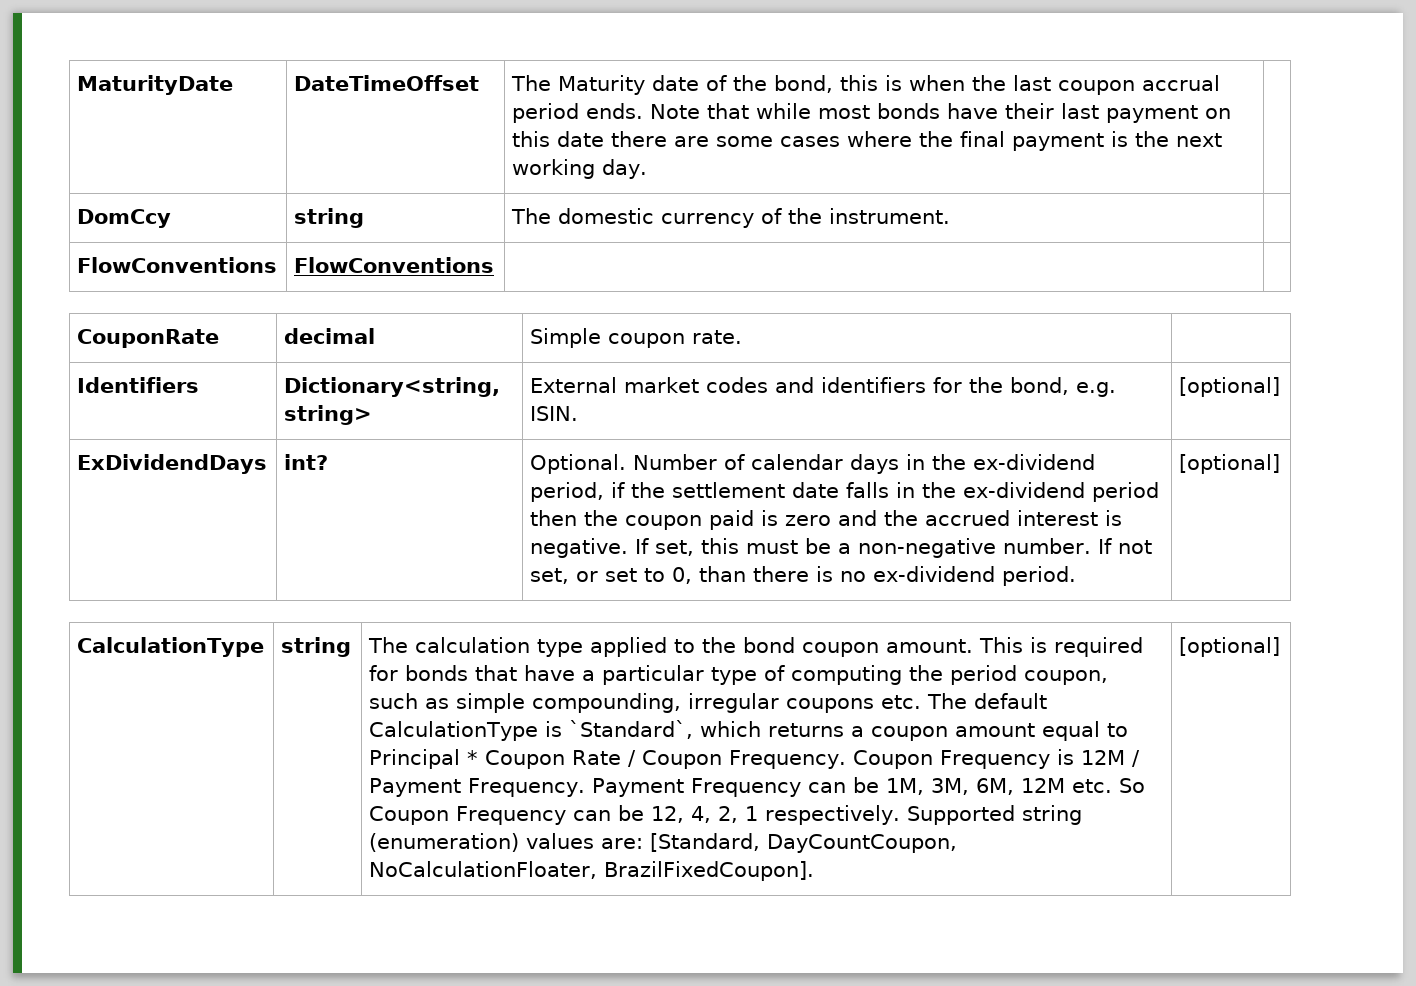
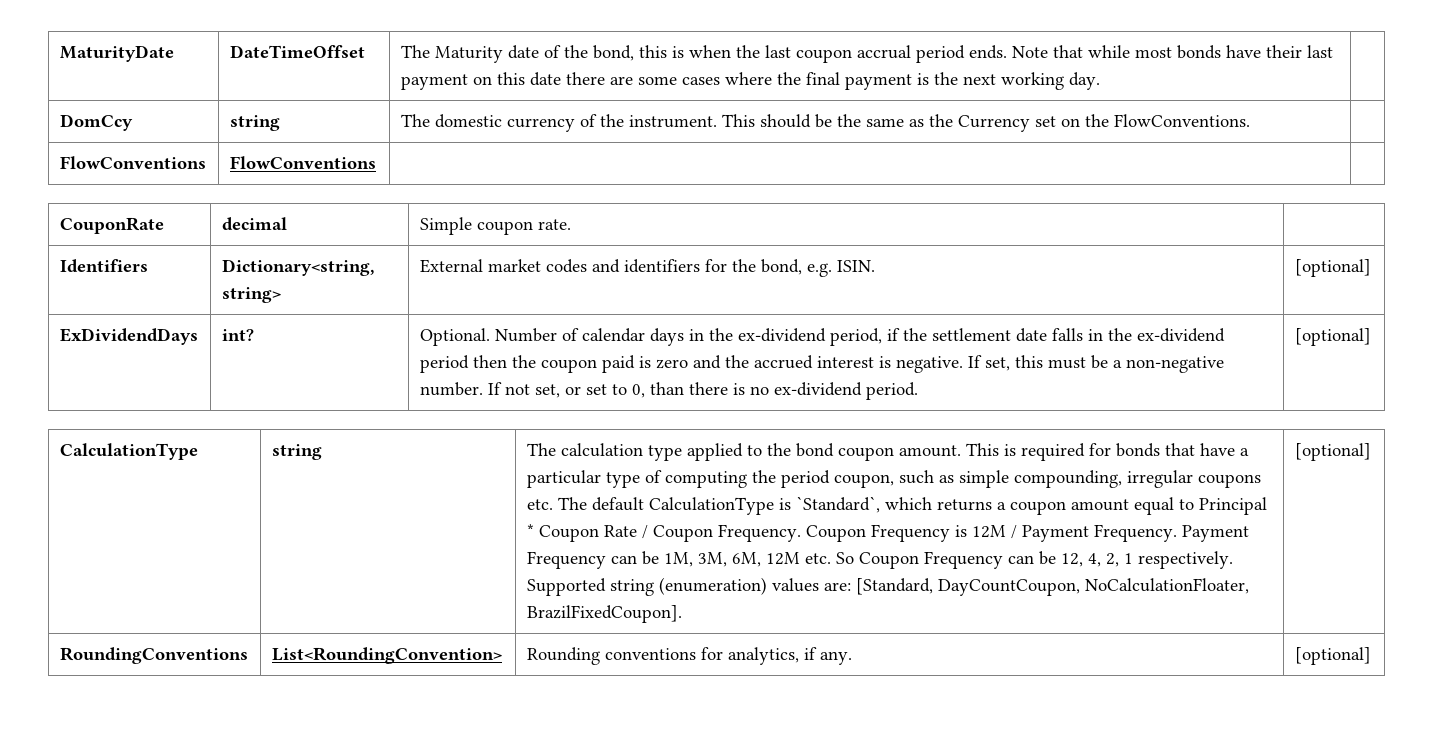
(951, 216) none -> [721,114,1250,132] This should be the same as the Currency set on the FlowConventions.
(1281, 647) none -> [59,647,248,664] [271,647,502,664] [526,647,852,665] [1294,647,1371,665] // RoundingConventions | List<RoundingConvention> | Rounding conventions for analytics, if any. | [optional]

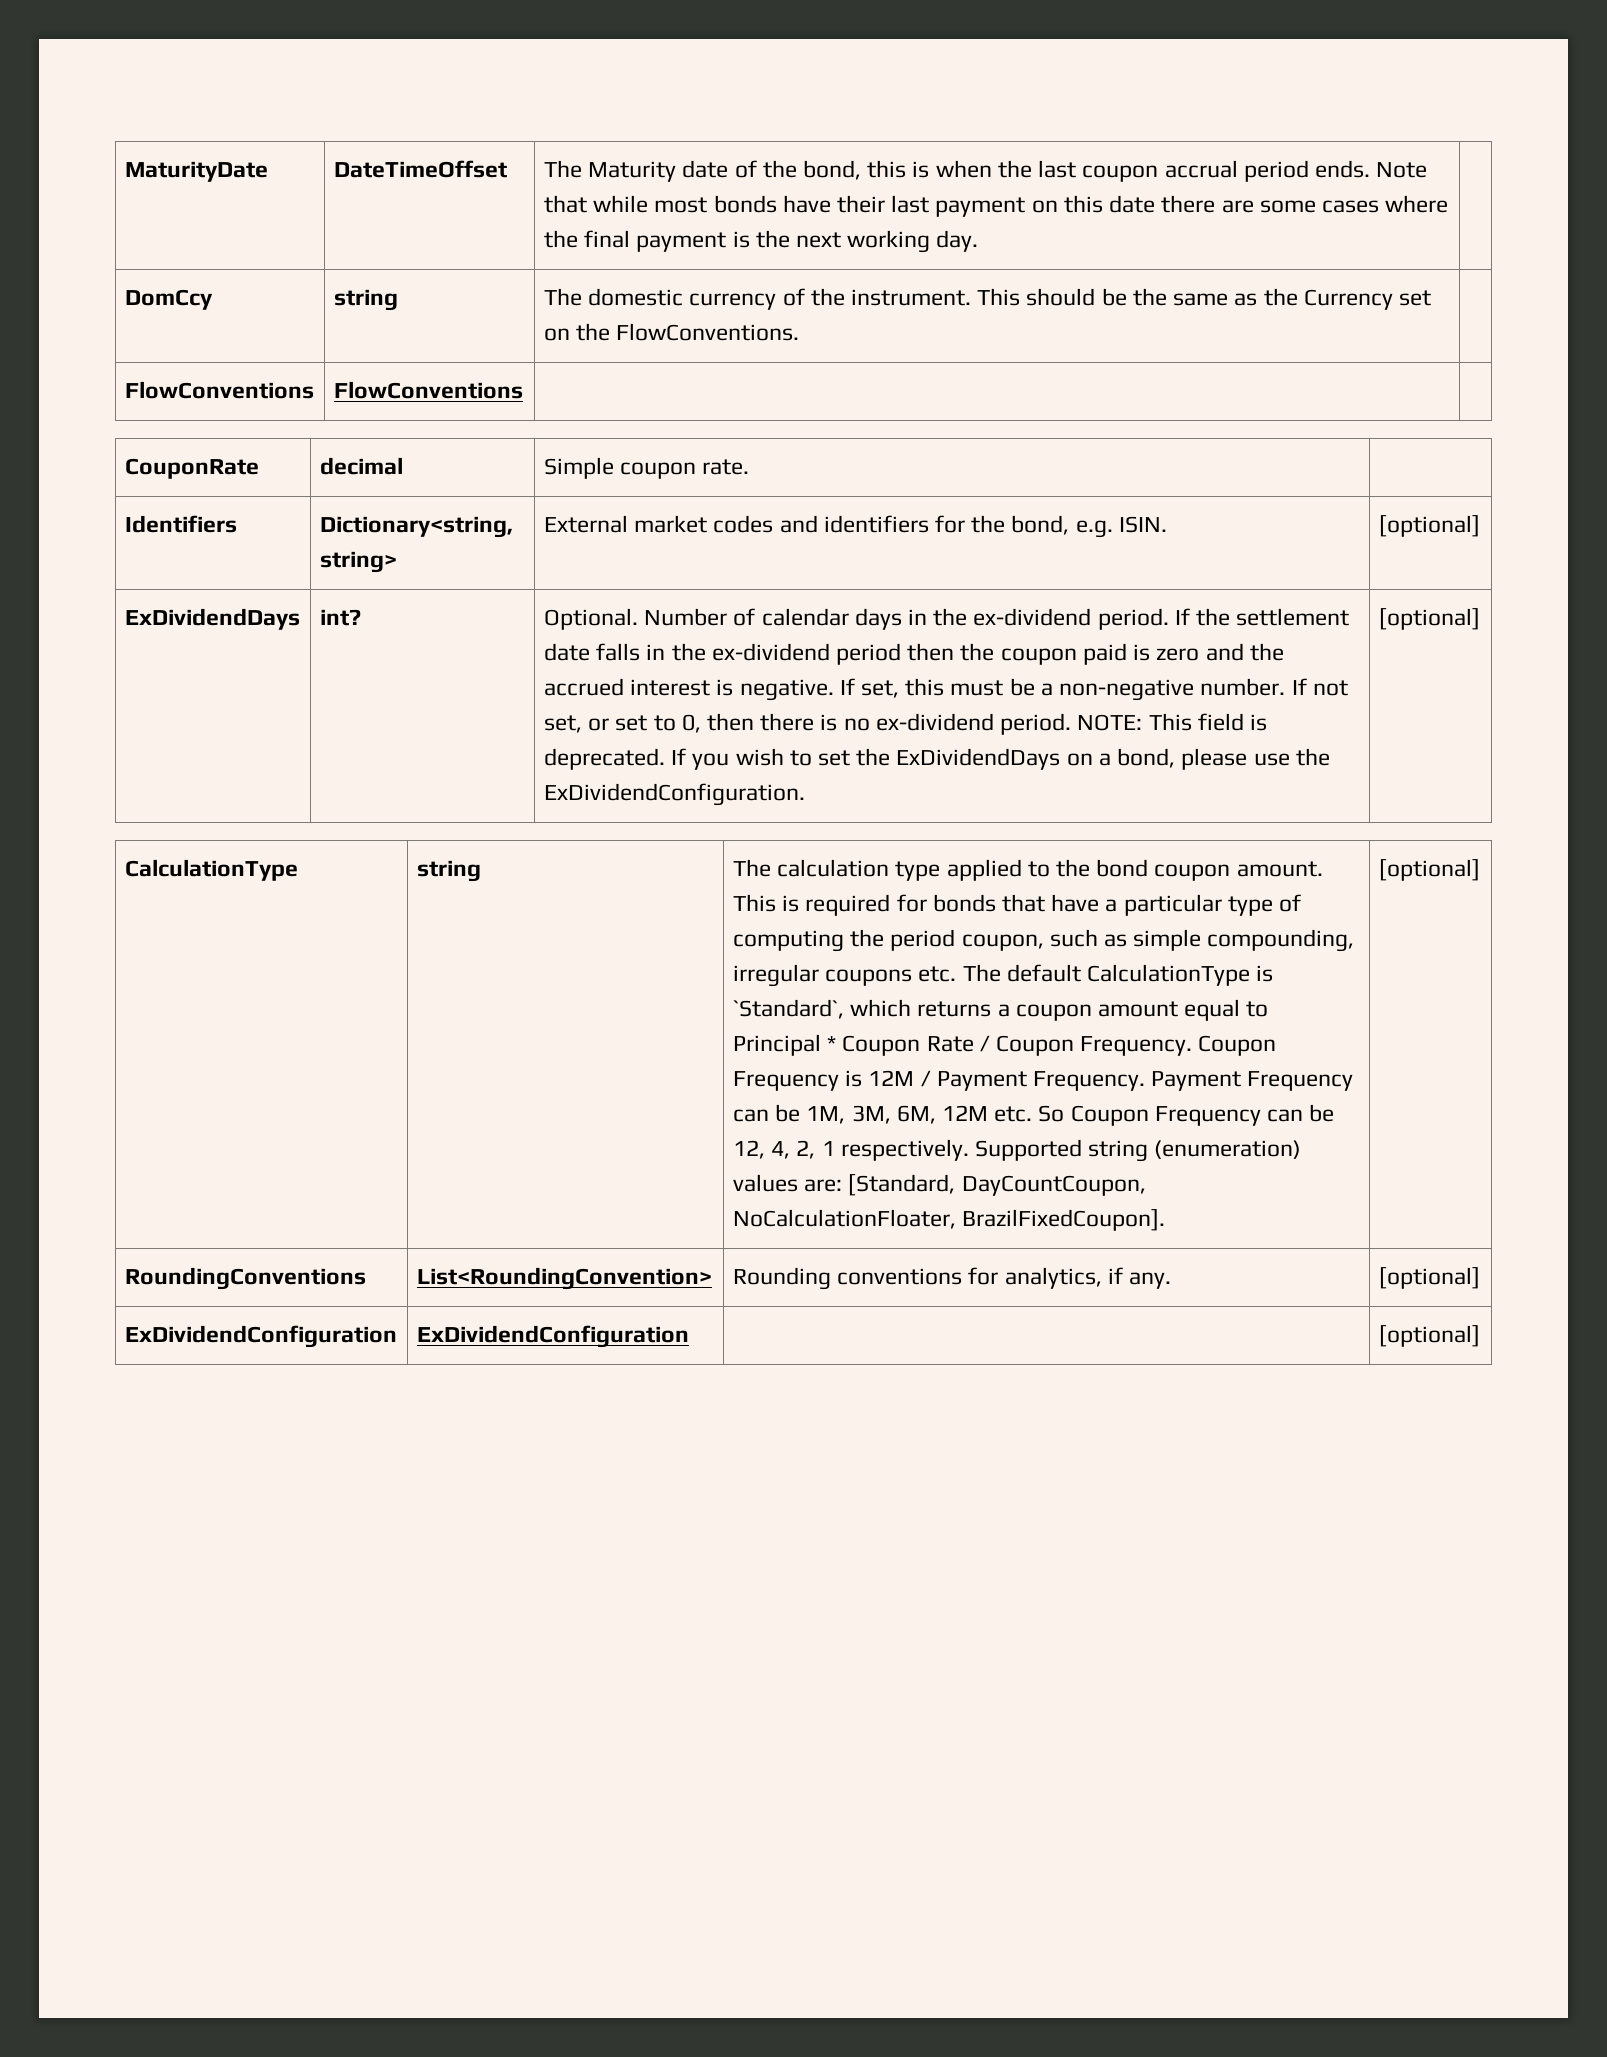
[829,328,900,346] period, if -> [1097,608,1190,630] period. If
[649,382,684,395] than -> [707,713,755,731] then
(918, 391) none -> [1077,713,1267,731] [543,748,1330,770] [543,783,805,806] NOTE: This field is deprecated. If you wish to set the ExDividendDays on a bond, please use the ExDividendConfiguration.
(1371, 656) none -> [124,1325,397,1348] [416,1325,689,1348] [1378,1325,1480,1347] // ExDividendConfiguration | ExDividendConfiguration | | [optional]

